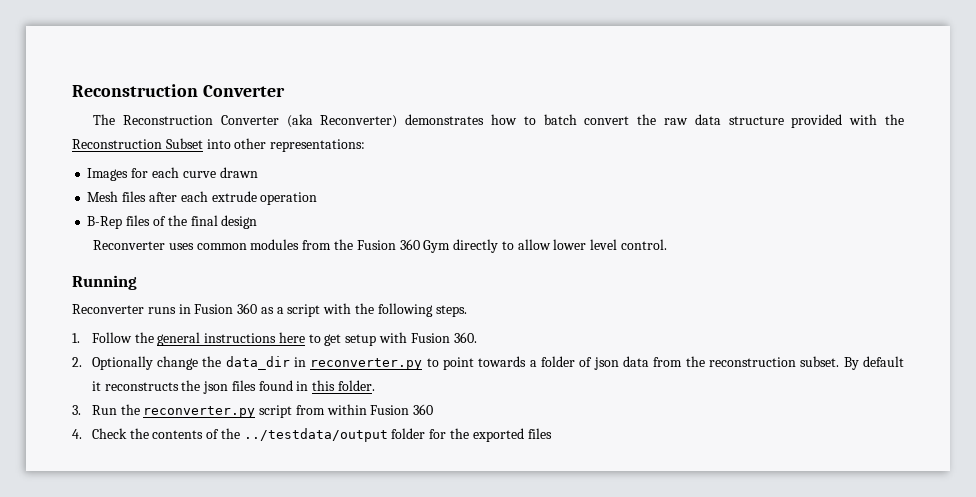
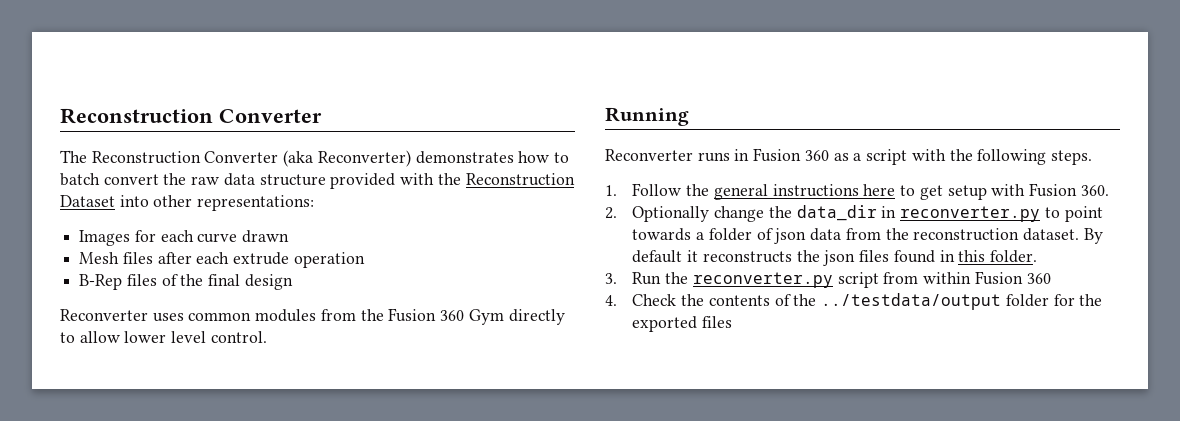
[165,138,203,149] Subset -> [60,195,115,207] Dataset
[800,356,840,367] subset. -> [1022,228,1079,241] dataset.

